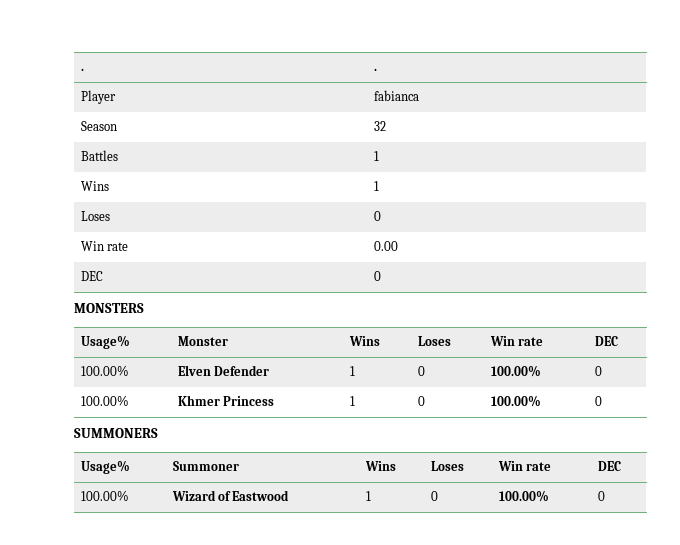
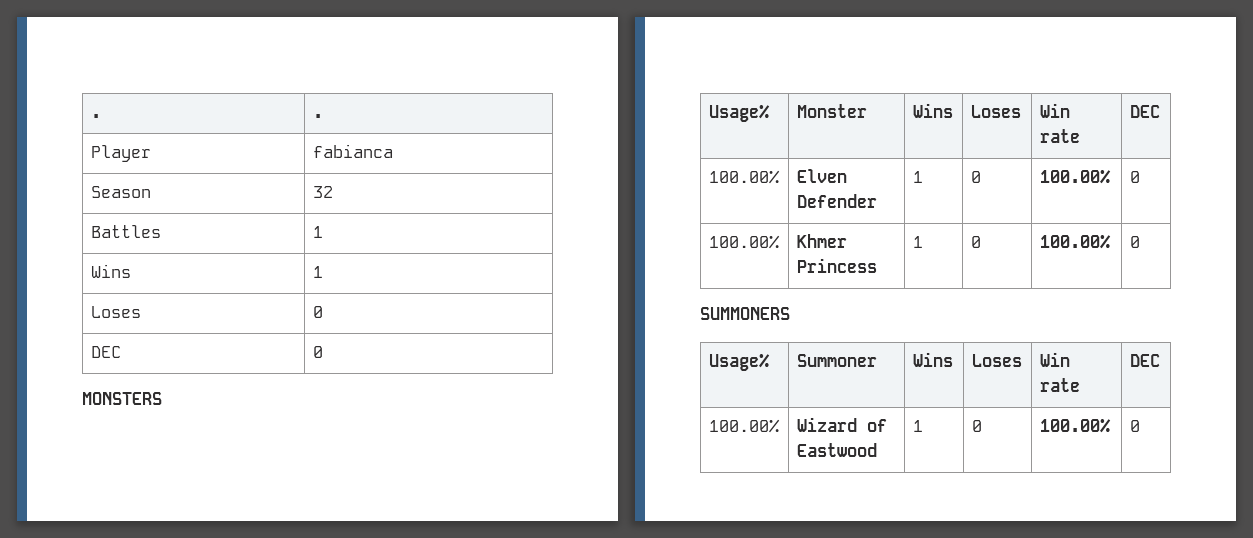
[80,241,128,251] [373,241,398,251] // Win rate | 0.00 -> (323, 312) none

